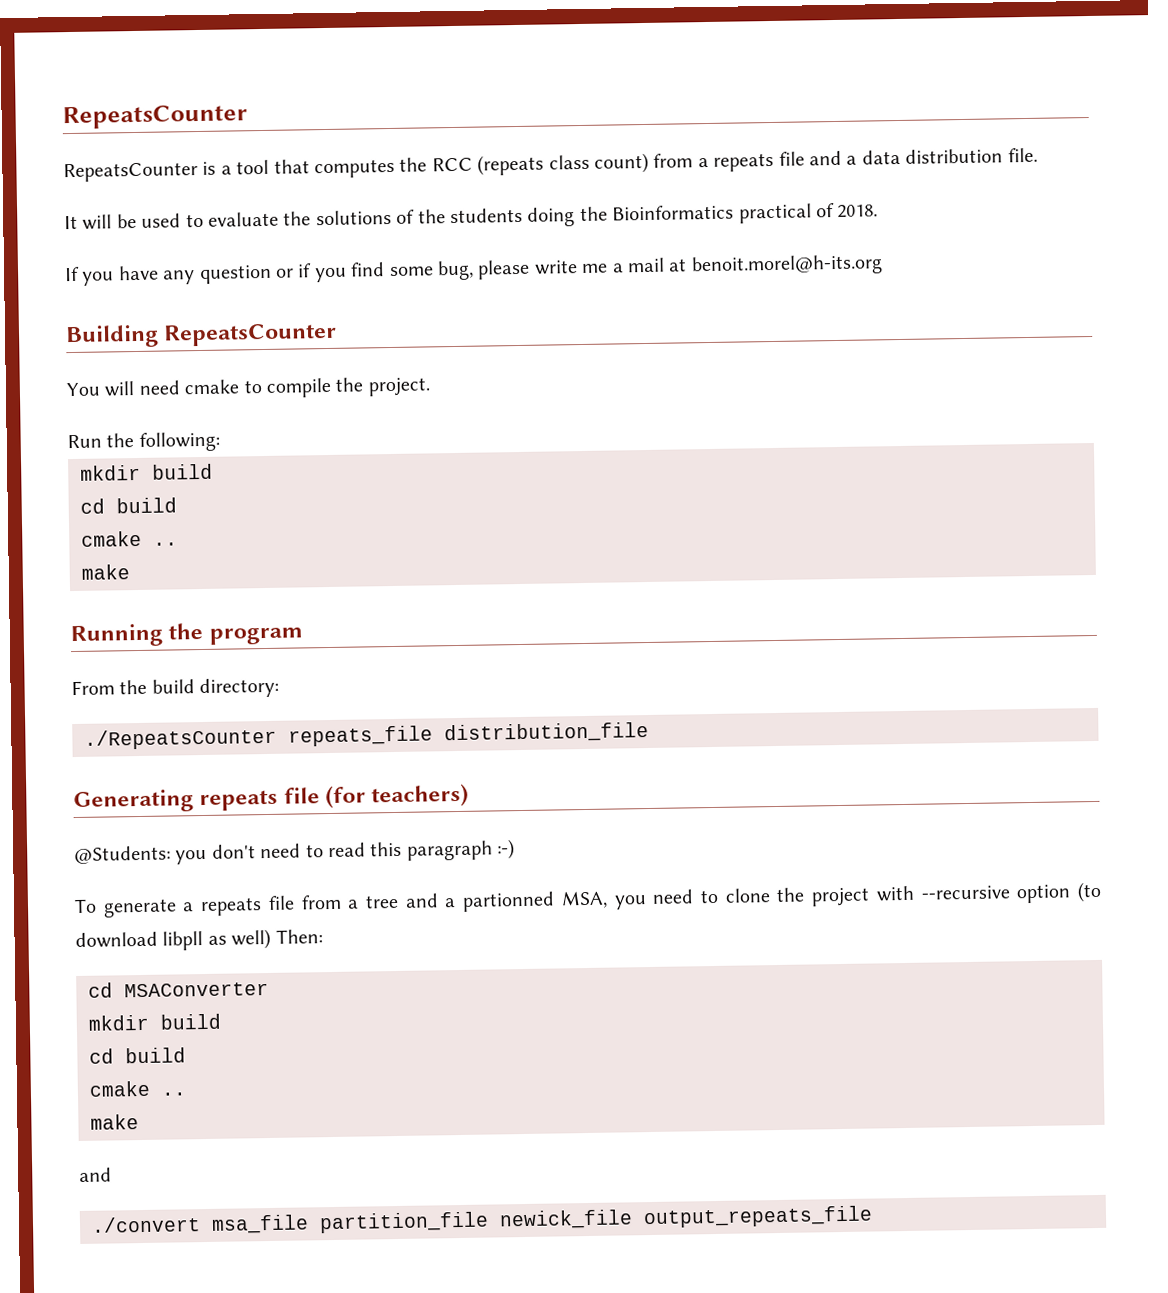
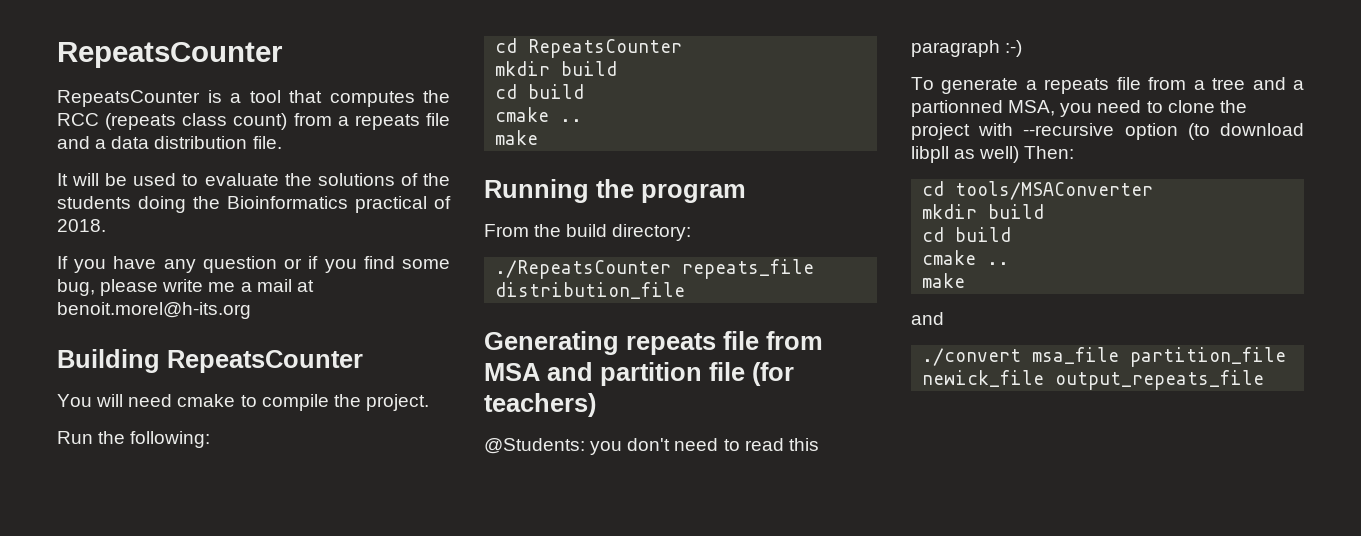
(220, 441) none -> [495,38,683,58] // cd RepeatsCounter
(320, 795) none -> [766,331,823,350] [484,362,745,386] from MSA and partition file
[124,982,269,998] MSAConverter -> [955,181,1154,200] tools/MSAConverter

